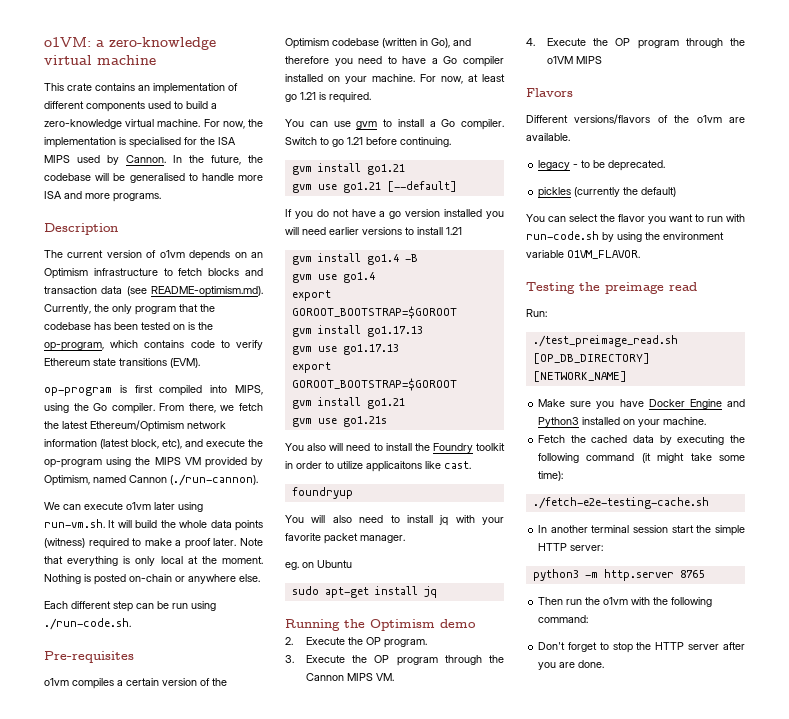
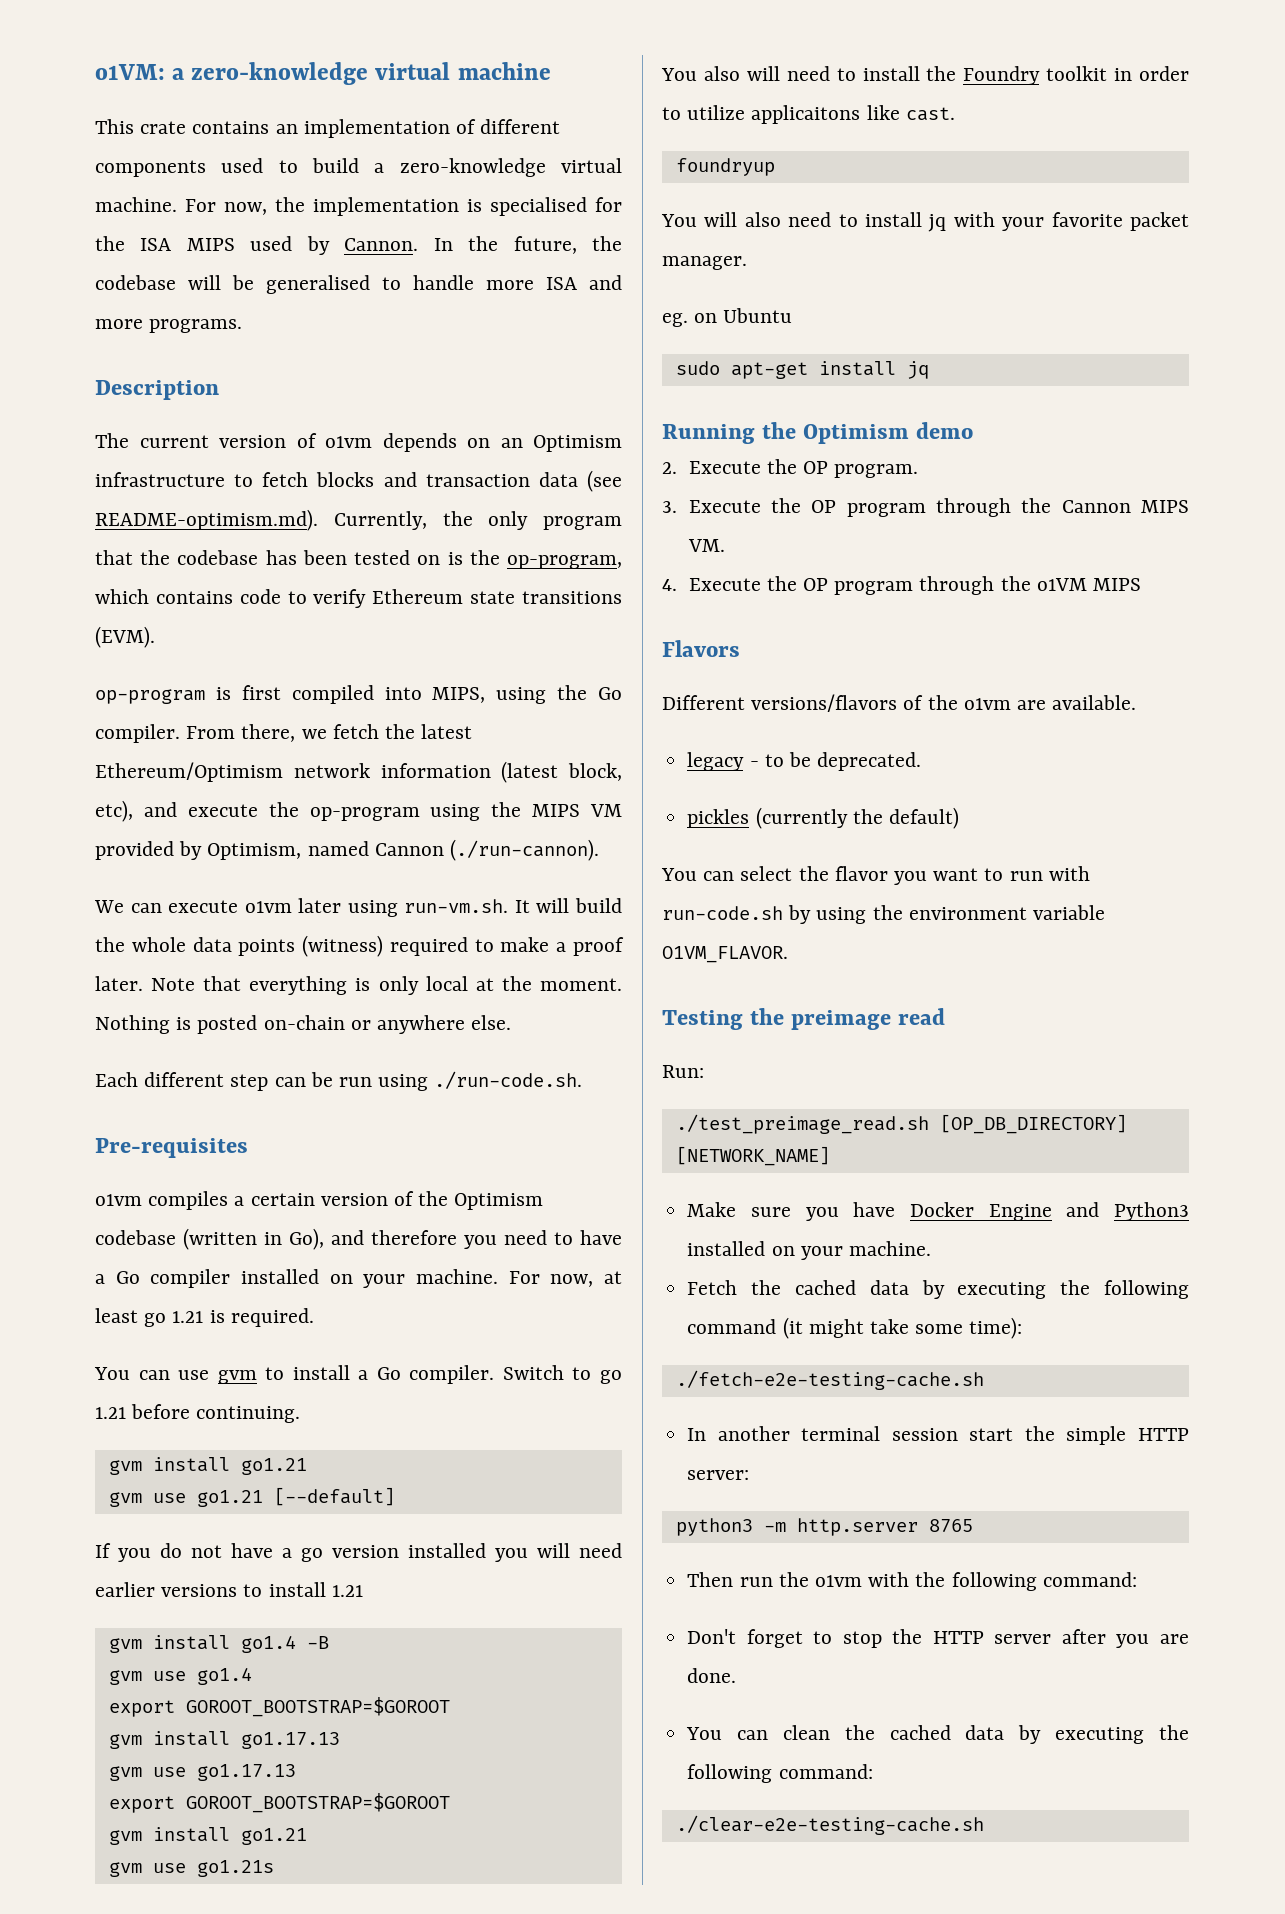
(605, 664) none -> [686,1725,1189,1744] [687,1764,873,1783] [675,1815,984,1835] // You can clean the cached data by executing the following command: // ./clear-e2e-testing-cache.sh

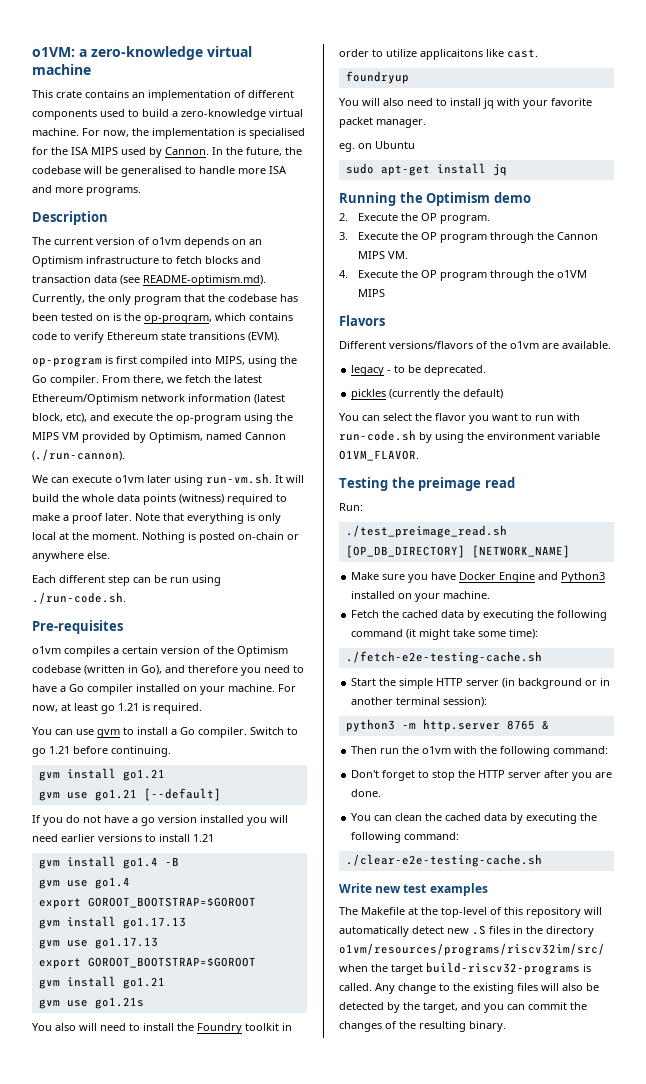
[687,1426,1189,1445] [687,1470,750,1480] In another terminal session start the simple HTTP server: -> [351,678,611,689] [351,697,488,707] Start the simple HTTP server (in background or in another terminal session):
(973, 1525) none -> [541,720,549,730] &
(984, 1825) none -> [339,883,488,896] [339,907,602,918] [339,925,594,937] [339,943,605,956] [339,962,591,975] [339,983,599,994] [339,1002,587,1013] [339,1021,506,1032] // Write new test examples // The Makefile at the top-level of this repository will automatically detect new .S files in the directory o1vm/resources/programs/riscv32im/src/ when the target build-riscv32-programs is called. Any change to the existing files will also be detected by the target, and you can commit the changes of the resulting binary.

